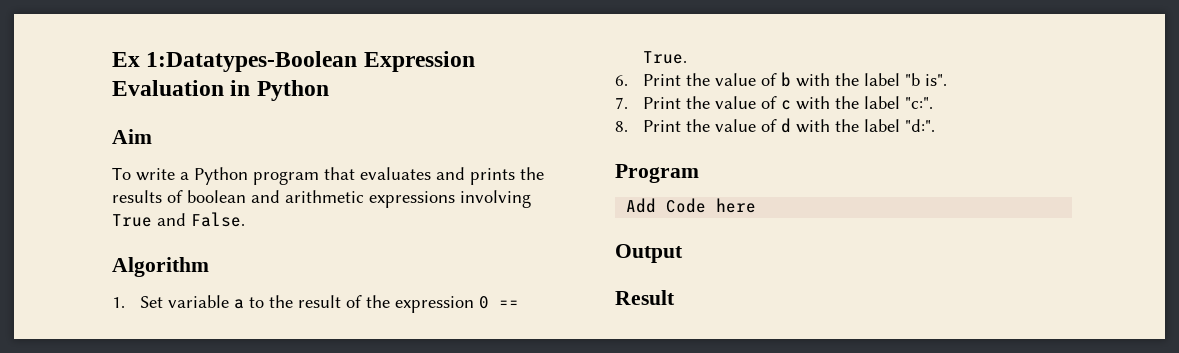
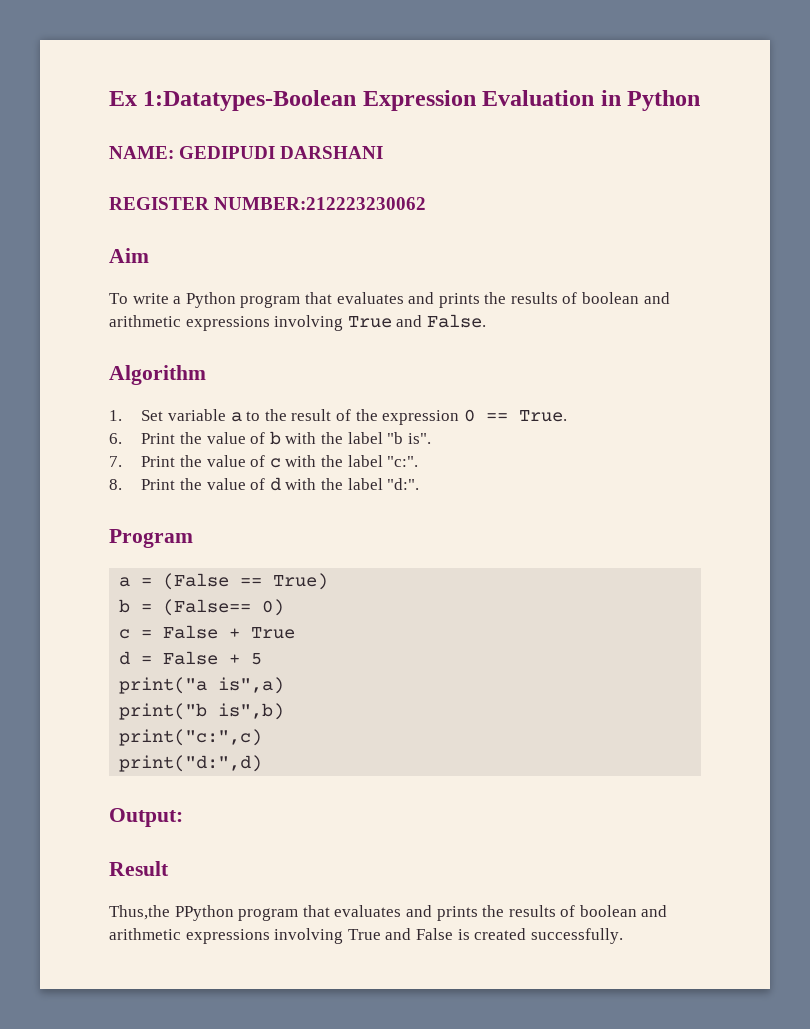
(329, 90) none -> [109,146,384,159] [109,197,427,210] // NAME: GEDIPUDI DARSHANI // REGISTER NUMBER:212223230062
[626,198,757,213] [615,244,683,263] [615,290,675,305] Add Code here // Output // Result -> [119,573,329,590] [119,599,285,616] [119,625,296,639] [119,651,263,665] [119,677,285,694] [119,703,285,720] [119,729,263,746] [119,755,263,772] [109,808,183,827] [109,861,169,876] [109,905,668,921] [109,928,623,944] a = (False == True) // b = (False== 0) // c = False + True // d = False + 5 // print("a is",a) // print("b is",b) // print("c:",c) // print("d:",d) // Output: // Result // Thus,the PPython program that evaluates and prints the results of boolean and arithmetic expressions involving True and False is created successfully.

